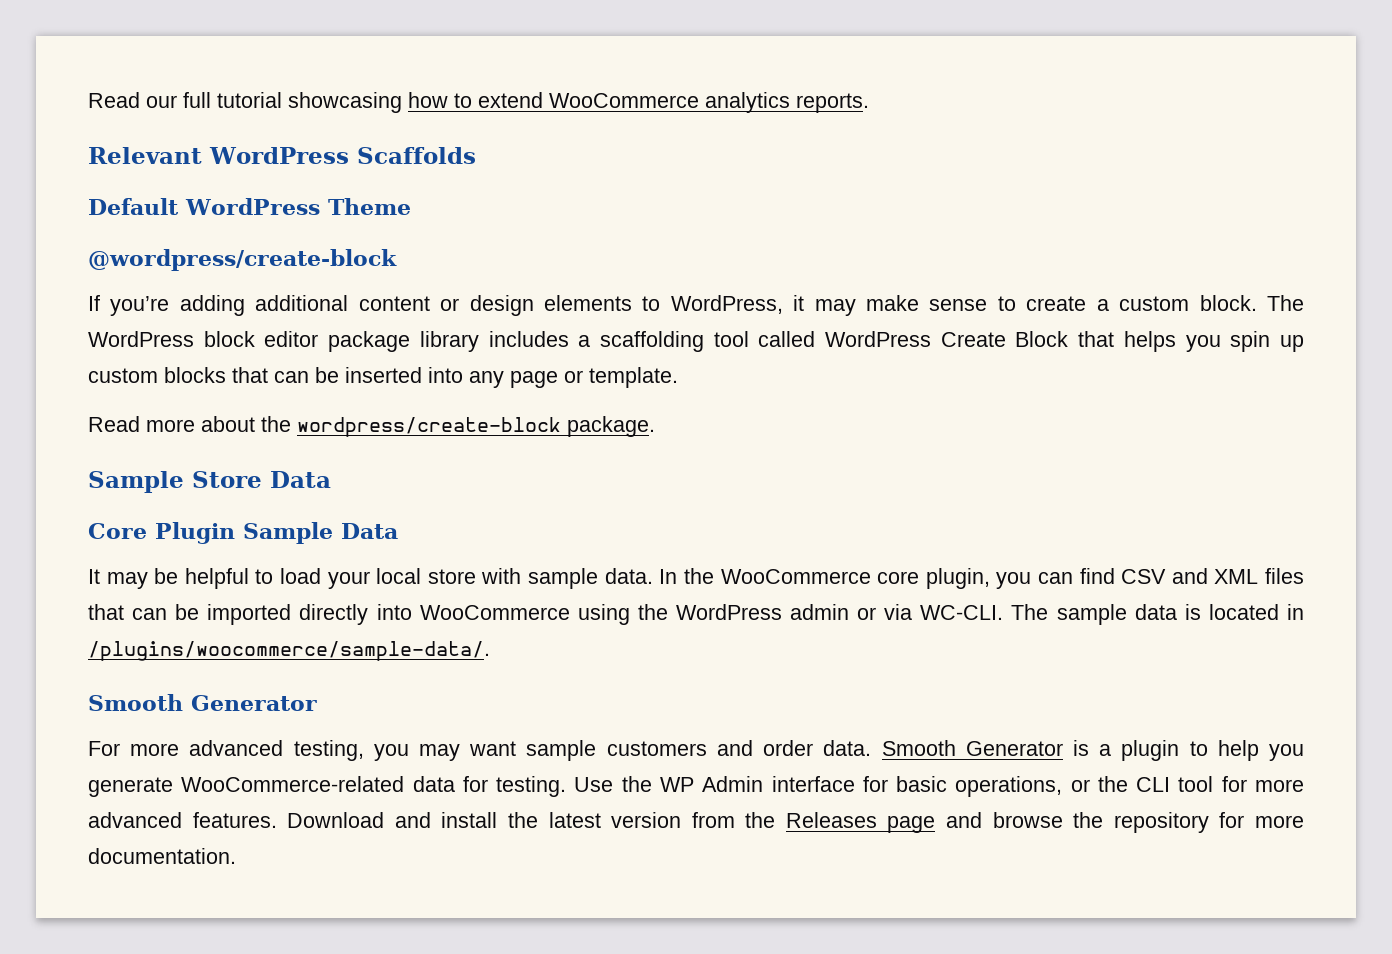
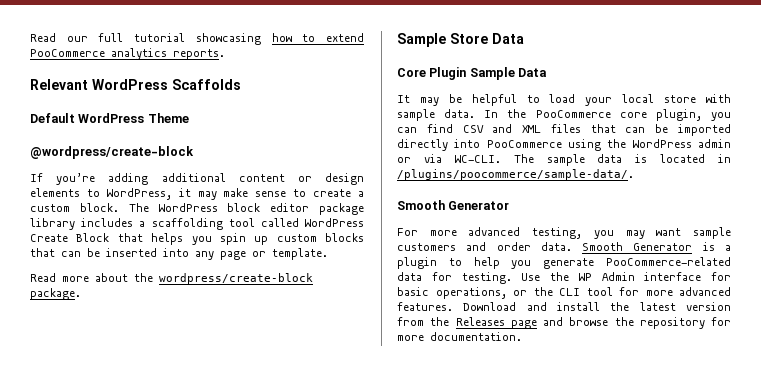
[549,93,699,108] WooCommerce -> [30,49,105,57] PooCommerce
[720,569,871,584] WooCommerce -> [535,110,611,118] PooCommerce
[419,605,570,620] WooCommerce -> [486,140,562,148] PooCommerce
[88,641,490,661] /plugins/woocommerce/sample-data/. -> [397,169,634,180] /plugins/poocommerce/sample-data/.
[181,776,405,792] WooCommerce-related -> [606,257,731,266] PooCommerce-related

